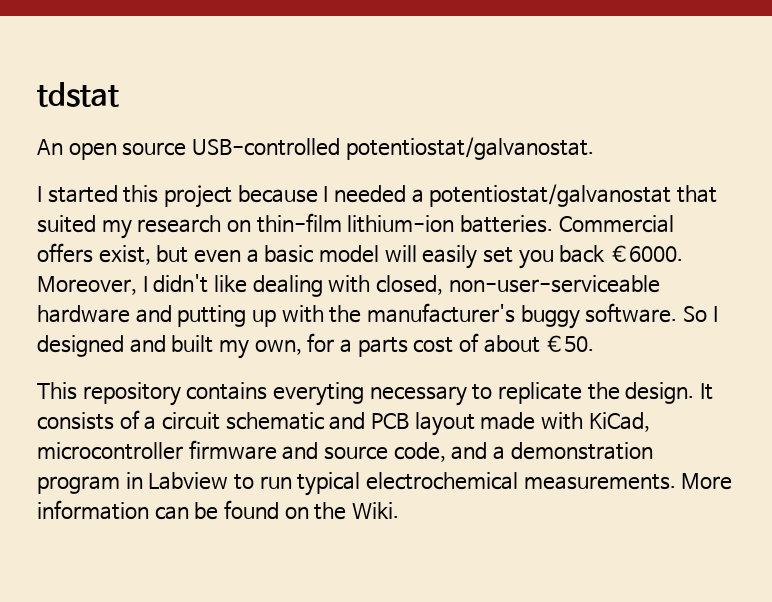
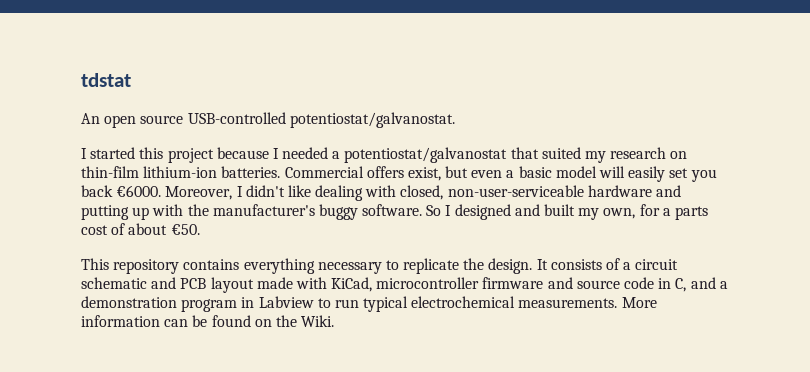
[272,382,364,406] everyting -> [243,258,315,274] everything
[393,442,446,462] code, -> [624,277,687,292] code in C,

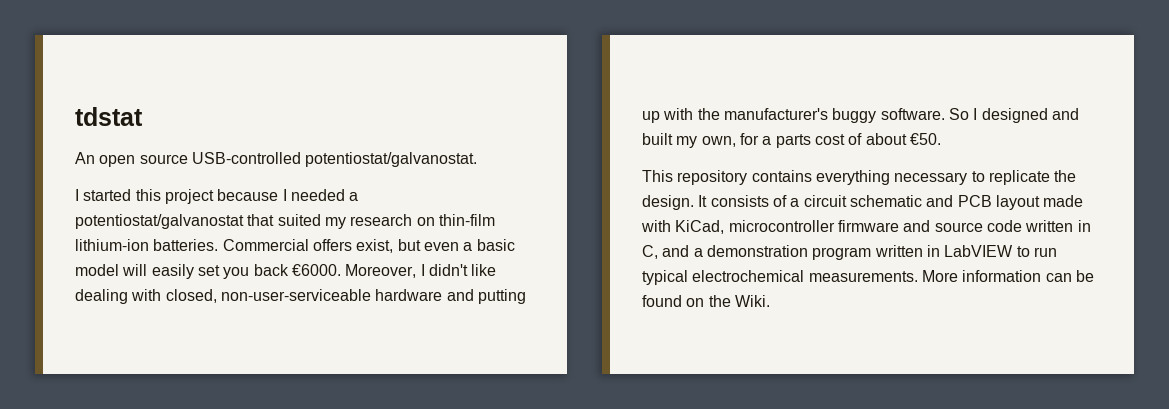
(655, 283) none -> [1025,220,1074,232] written
[241,296,314,308] in Labview -> [874,245,1014,257] written in LabVIEW

